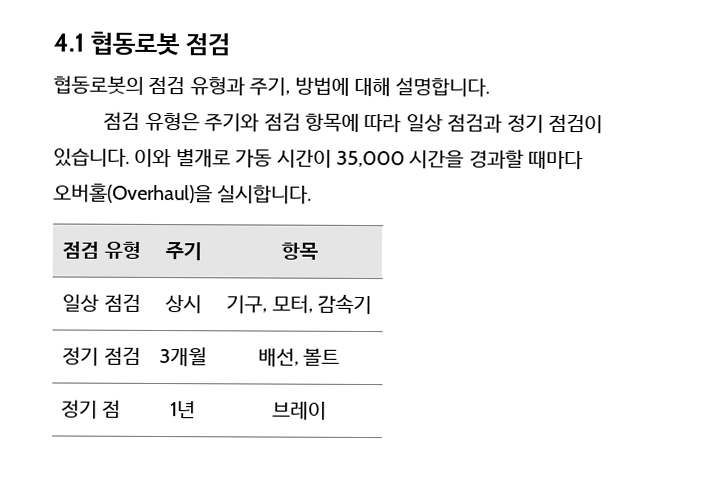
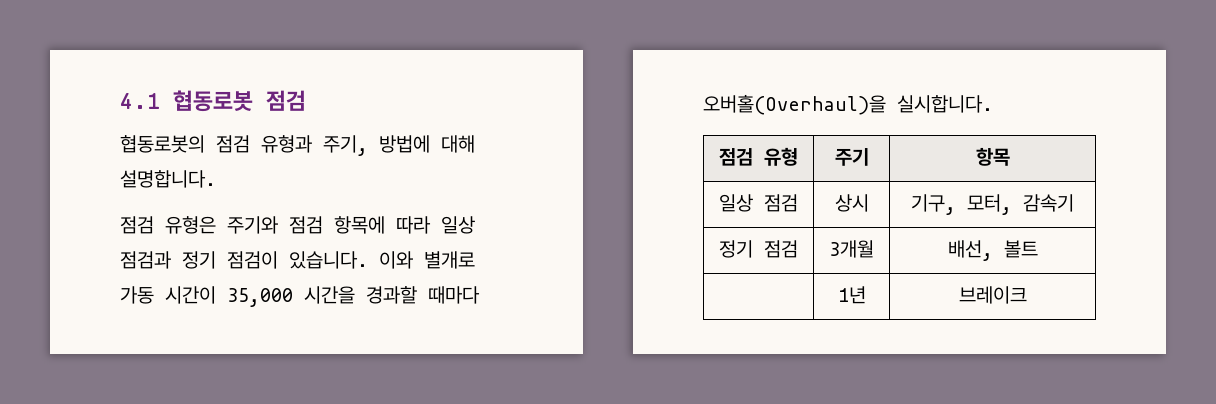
[60,399,122,419] 정기 점 -> (1038, 249) none
[271,401,327,420] 브레이 -> [958,286,1027,304] 브레이크

